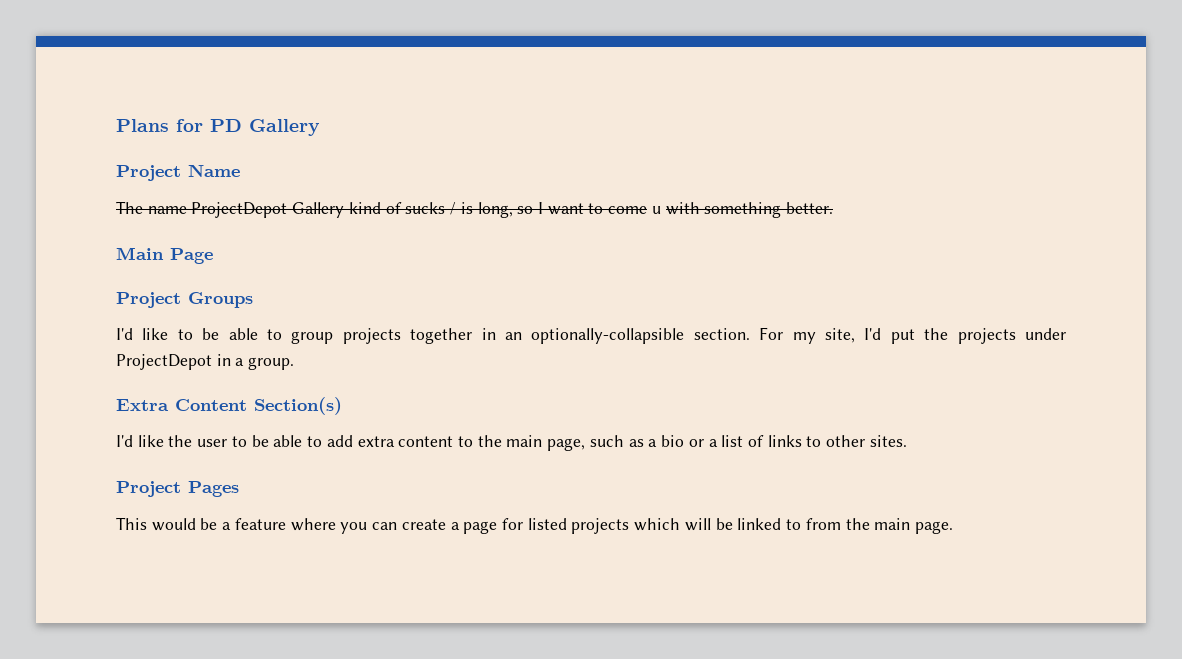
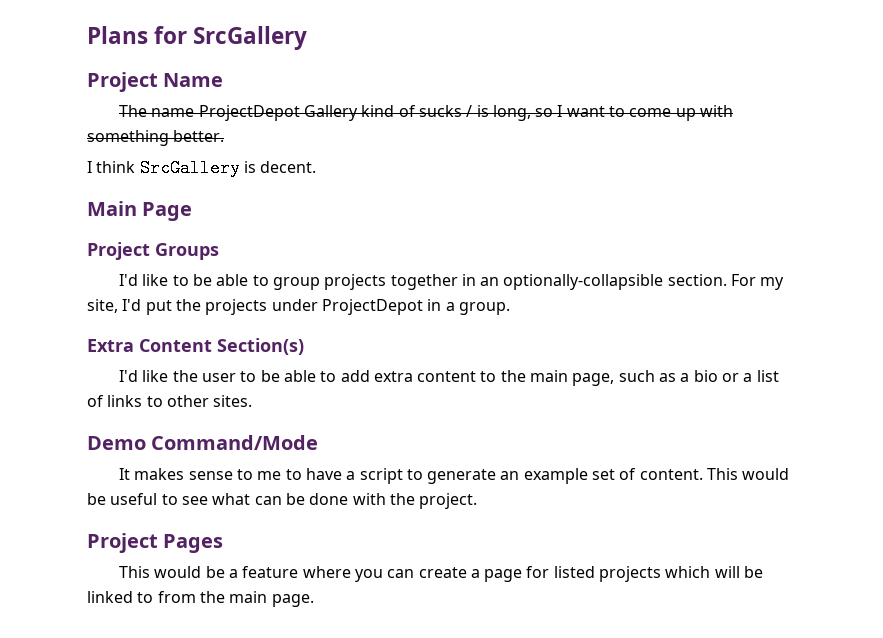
[210,119,320,136] PD Gallery -> [193,26,308,50] SrcGallery
[651,206,661,214] u -> [675,108,696,121] up
(834, 208) none -> [87,159,317,177] // I think SrcGallery is decent.
(907, 441) none -> [87,435,319,450] [118,468,790,484] [87,493,478,509] // Demo Command/Mode // It makes sense to me to have a script to generate an example set of content. This would be useful to see what can be done with the project.

